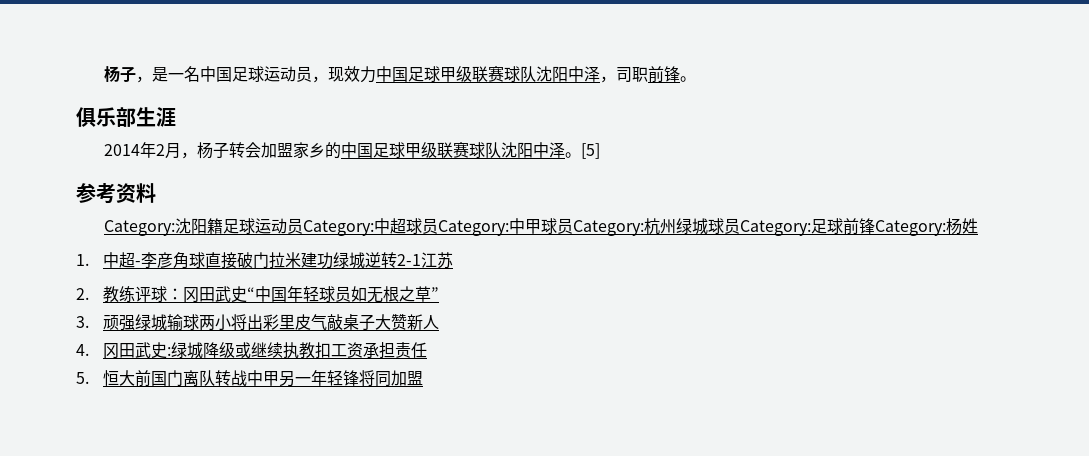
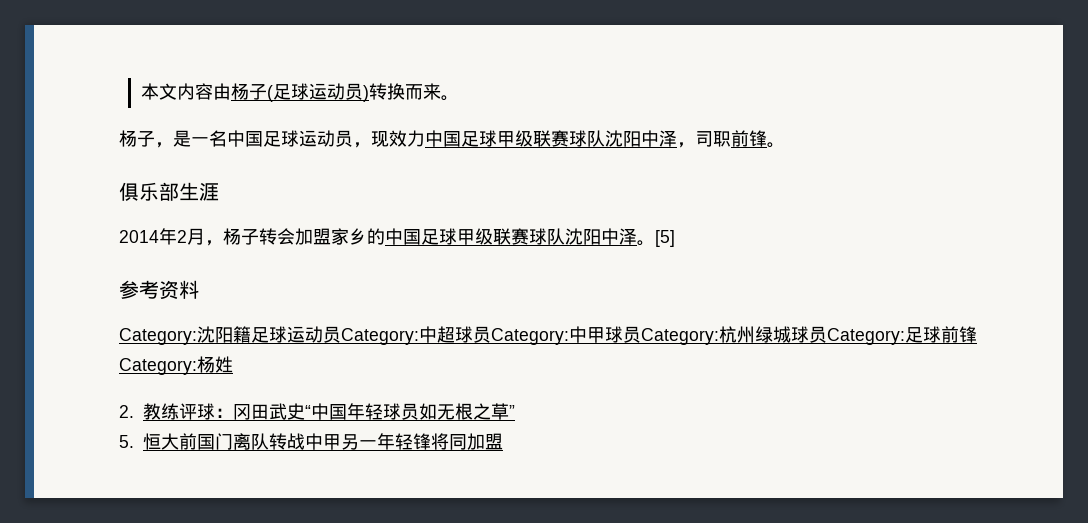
(103, 74) none -> [140,83,459,102] 本文内容由杨子(足球运动员)转换而来。 //
[76,252,453,269] // 1.中超-李彦角球直接破门拉米建功绿城逆转2-1江苏 -> (233, 364) none
[76,314,439,331] [76,342,427,359] // 3.顽强绿城输球两小将出彩里皮气敲桌子大赞新人 // 4.冈田武史:绿城降级或继续执教扣工资承担责任 -> (515, 411) none

